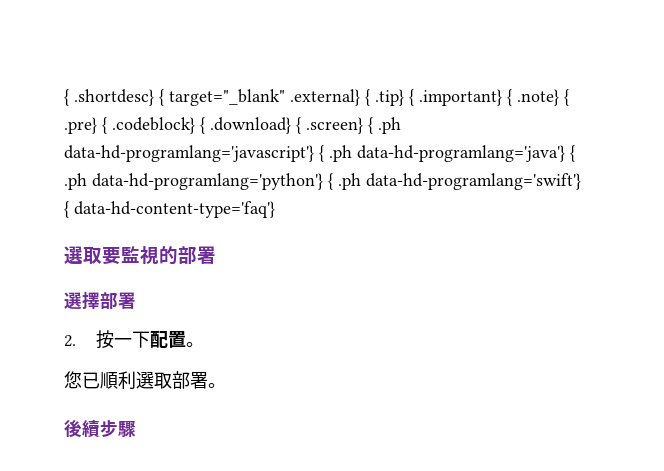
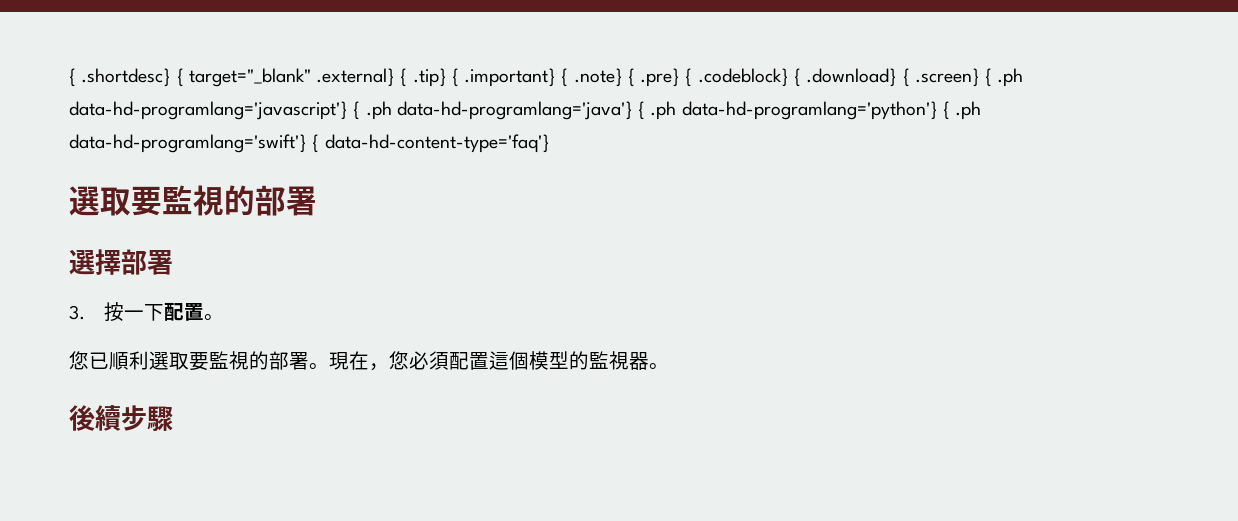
[64,335,76,347] 2. -> [69,305,85,320] 3.
(172, 380) none -> [189,351,269,371] 要監視的
(226, 385) none -> [329,351,669,371] 現在，您必須配置這個模型的監視器。

